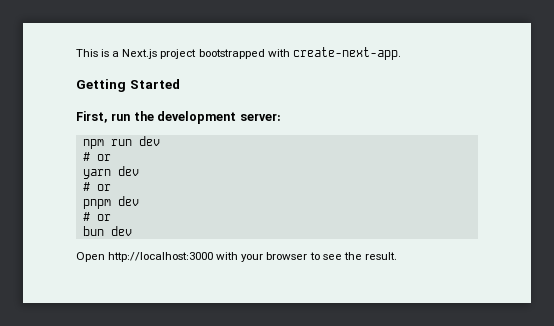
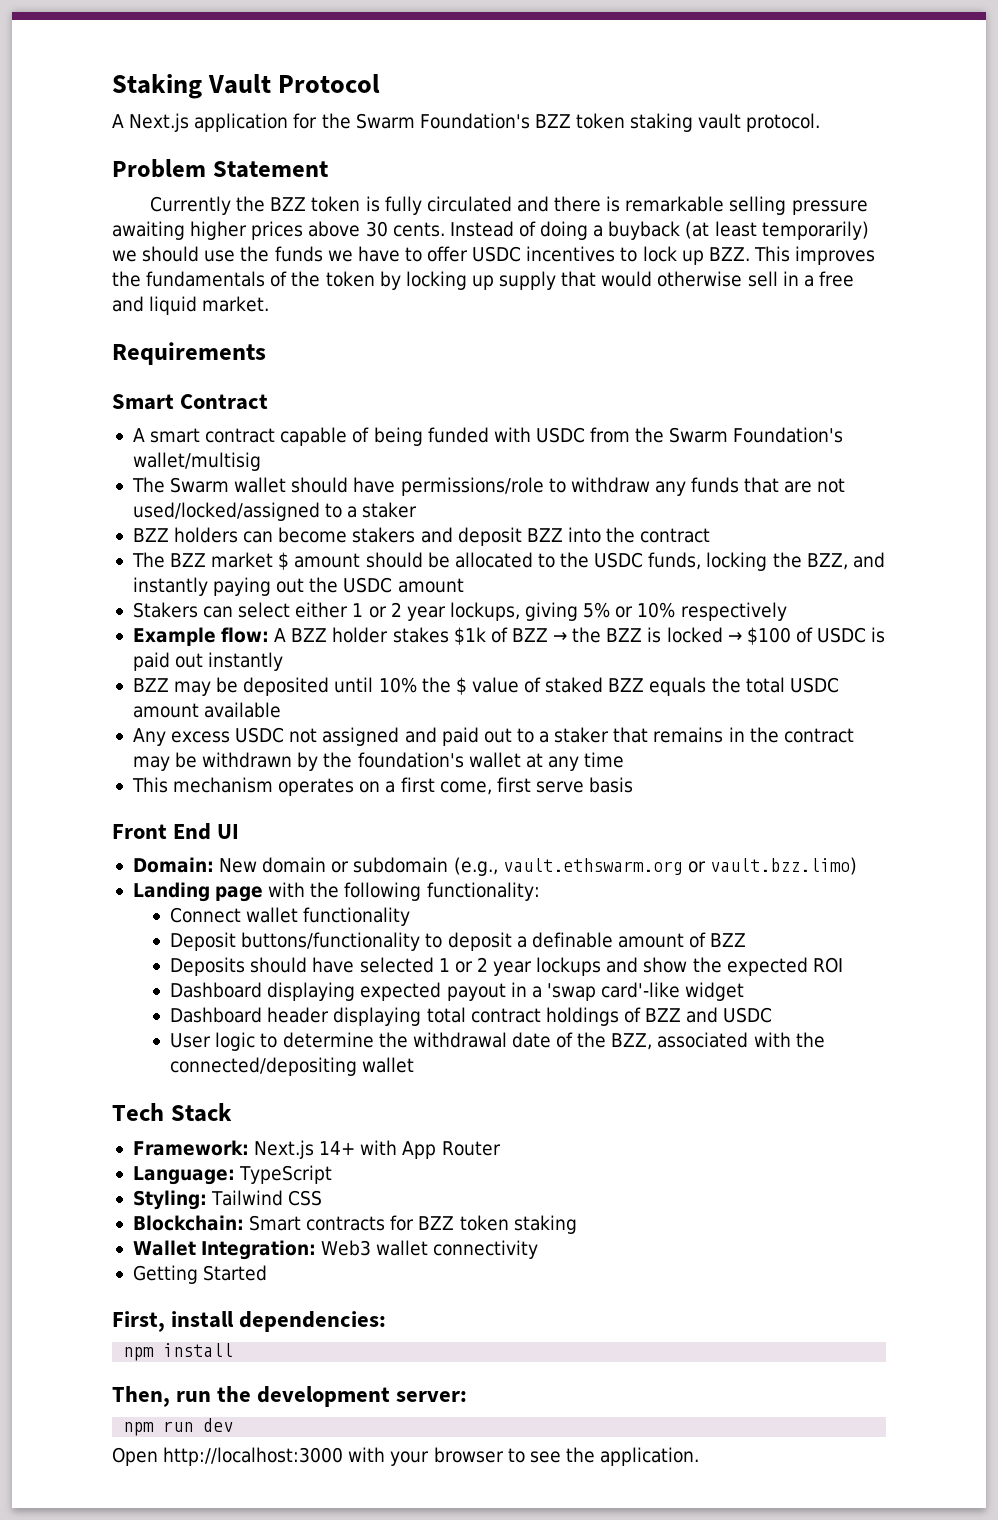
[76,47,401,60] [76,79,180,92] [76,111,108,123] This is a Next.js project bootstrapped with create-next-app. // Getting Started // First, -> [112,74,381,99] [112,113,821,132] [112,159,328,178] [150,196,868,215] [112,221,869,240] [112,246,876,265] [112,271,854,290] [112,296,270,315] [112,342,266,365] [112,394,269,410] [132,427,844,446] [132,452,261,471] [131,477,846,496] [132,502,418,521] [132,527,711,546] [131,552,885,571] [132,577,464,596] [132,602,787,621] [132,627,886,646] [132,652,284,671] [132,677,839,696] [132,702,282,718] [132,727,854,746] [132,752,625,771] [131,777,634,796] [112,823,240,840] [132,857,857,876] [132,882,540,902] [170,907,411,926] [170,932,747,951] [170,957,843,976] [170,982,745,1001] [170,1007,773,1026] [170,1032,825,1051] [170,1057,415,1076] [112,1103,232,1122] [132,1140,501,1159] [132,1165,333,1185] [132,1190,323,1210] [132,1215,577,1234] [132,1240,539,1260] [132,1265,268,1284] [112,1311,387,1332] [123,1343,234,1361] [112,1386,170,1407] Staking Vault Protocol // A Next.js application for the Swarm Foundation's BZZ token staking vault protocol. // Problem Statement // Currently the BZZ token is fully circulated and there is remarkable selling pressure awaiting higher prices above 30 cents. Instead of doing a buyback (at least temporarily) we should use the funds we have to offer USDC incentives to lock up BZZ. This improves the fundamentals of the token by locking up supply that would otherwise sell in a free and liquid market. // Requirements // Smart Contract // A smart contract capable of being funded with USDC from the Swarm Foundation's wallet/multisig // The Swarm wallet should have permissions/role to withdraw any funds that are not used/locked/assigned to a staker // BZZ holders can become stakers and deposit BZZ into the contract // The BZZ market $ amount should be allocated to the USDC funds, locking the BZZ, and instantly paying out the USDC amount // Stakers can select either 1 or 2 year lockups, giving 5% or 10% respectively // Example flow: A BZZ holder stakes $1k of BZZ → the BZZ is locked → $100 of USDC is paid out instantly // BZZ may be deposited until 10% the $ value of staked BZZ equals the total USDC amount available // Any excess USDC not assigned and paid out to a staker that remains in the contract may be withdrawn by the foundation's wallet at any time // This mechanism operates on a first come, first serve basis // Front End UI // Domain: New domain or subdomain (e.g., vault.ethswarm.org or vault.bzz.limo) // Landing page with the following functionality: // Connect wallet functionality // Deposit buttons/functionality to deposit a definable amount of BZZ // Deposits should have selected 1 or 2 year lockups and show the expected ROI // Dashboard displaying expected payout in a 'swap card'-like widget // Dashboard header displaying total contract holdings of BZZ and USDC // User logic to determine the withdrawal date of the BZZ, associated with the connected/depositing wallet // Tech Stack // Framework: Next.js 14+ with App Router // Language: TypeScript // Styling: Tailwind CSS // Blockchain: Smart contracts for BZZ token staking // Wallet Integration: Web3 wallet connectivity // Getting Started // First, install dependencies: // npm install // Then,
[82,152,111,161] [82,166,139,179] [82,182,111,191] [82,196,139,209] [82,212,111,221] [82,226,132,236] // # or // yarn dev // # or // pnpm dev // # or // bun dev -> (234, 1425) none
[364,252,397,260] result. -> [600,1447,700,1466] application.

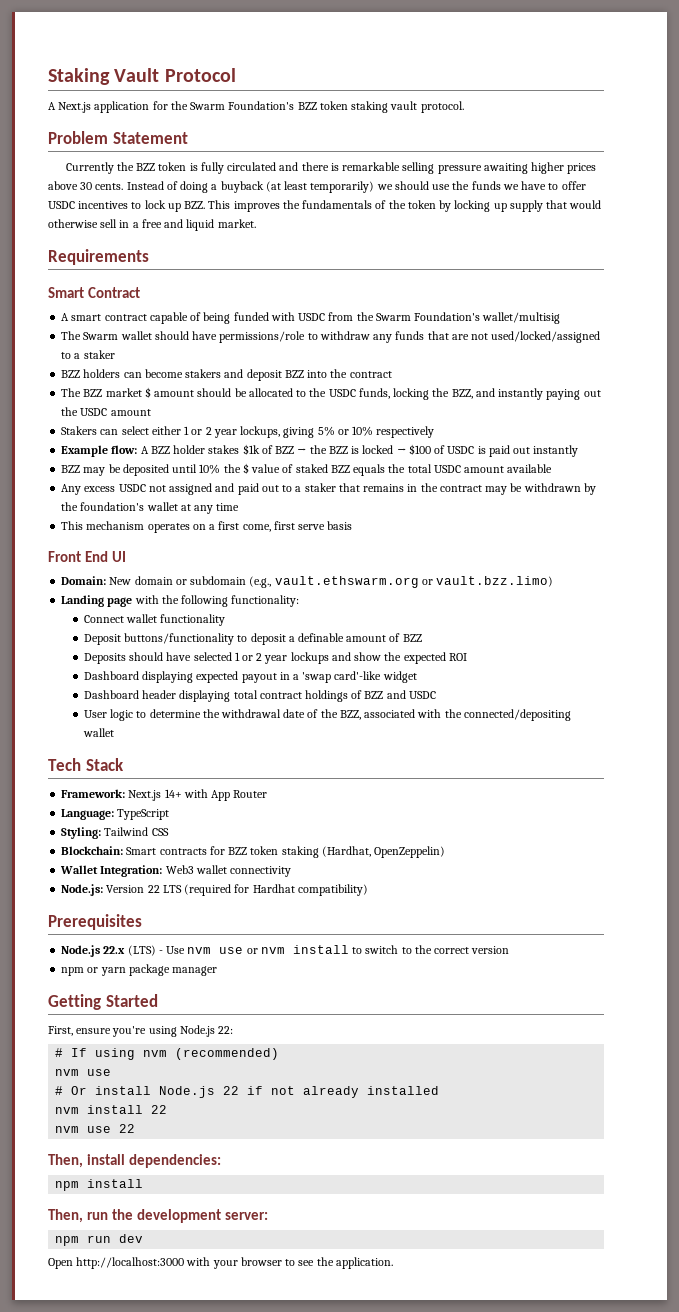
(577, 1224) none -> [321,846,446,858] (Hardhat, OpenZeppelin)
[132,1265,268,1284] [112,1311,165,1332] Getting Started // First, -> [61,884,368,896] [48,914,142,930] [61,945,510,957] [61,964,218,976] [48,994,158,1010] [48,1025,234,1037] [55,1048,280,1060] [55,1069,112,1076] [55,1086,440,1098] [55,1105,168,1114] [55,1124,136,1133] [48,1154,83,1168] Node.js: Version 22 LTS (required for Hardhat compatibility) // Prerequisites // Node.js 22.x (LTS) - Use nvm use or nvm install to switch to the correct version // npm or yarn package manager // Getting Started // First, ensure you're using Node.js 22: // # If using nvm (recommended) // nvm use // # Or install Node.js 22 if not already installed // nvm install 22 // nvm use 22 // Then,

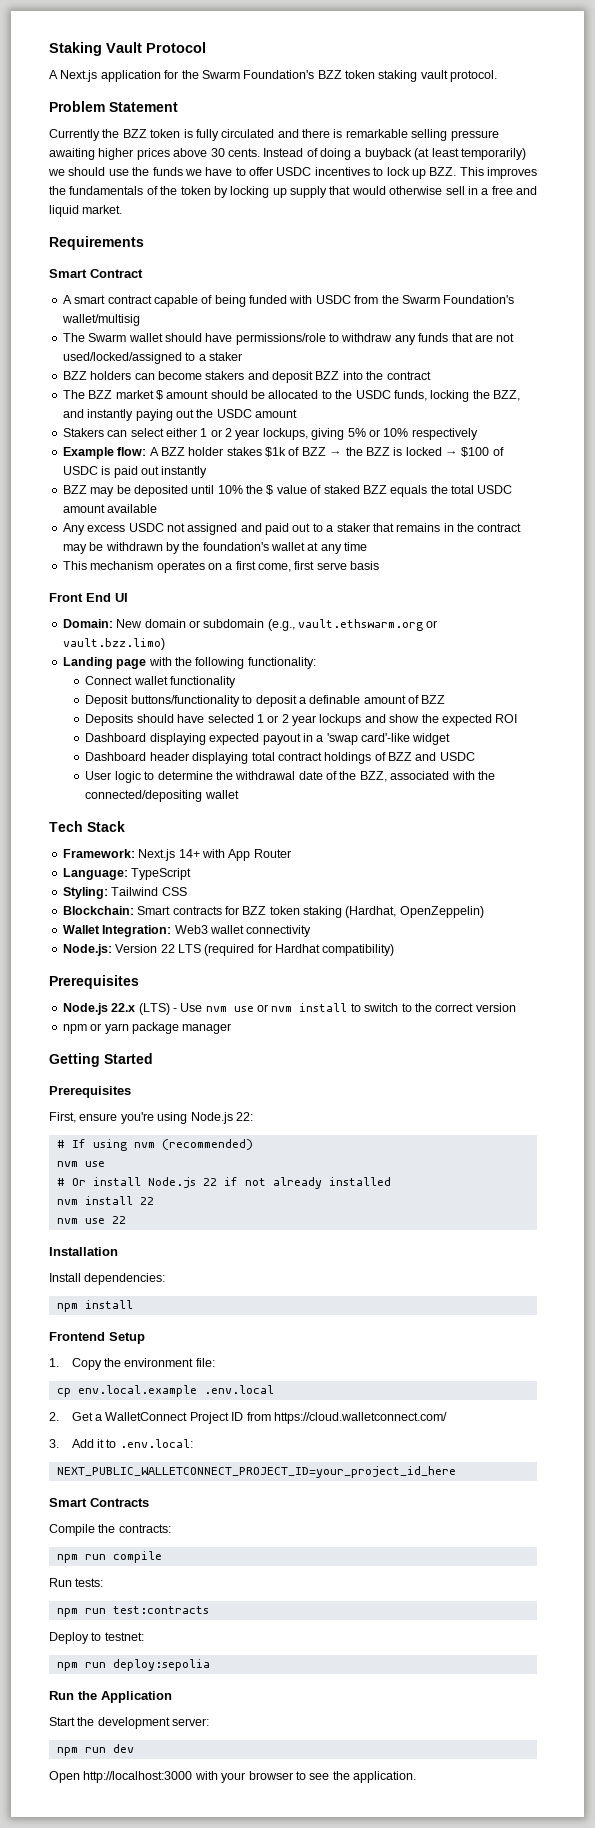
(158, 1000) none -> [49,1086,131,1098] // Prerequisites
[48,1154,125,1168] Then, install -> [49,1247,118,1256] [49,1273,81,1282] Installation // Install
[48,1209,108,1223] Then, run -> [49,1332,145,1344] [49,1358,215,1370] [56,1385,274,1397] [49,1412,447,1424] [49,1439,193,1448] [56,1466,456,1478] [49,1498,149,1507] [49,1524,171,1536] [56,1551,162,1563] [49,1578,104,1587] [56,1606,209,1617] [49,1632,144,1644] [56,1659,210,1671] [49,1691,172,1703] [49,1717,75,1726] Frontend Setup // 1. Copy the environment file: // cp env.local.example .env.local // 2. Get a WalletConnect Project ID from https://cloud.walletconnect.com/ // 3. Add it to .env.local: // NEXT_PUBLIC_WALLETCONNECT_PROJECT_ID=your_project_id_here // Smart Contracts // Compile the contracts: // npm run compile // Run tests: // npm run test:contracts // Deploy to testnet: // npm run deploy:sepolia // Run the Application // Start

